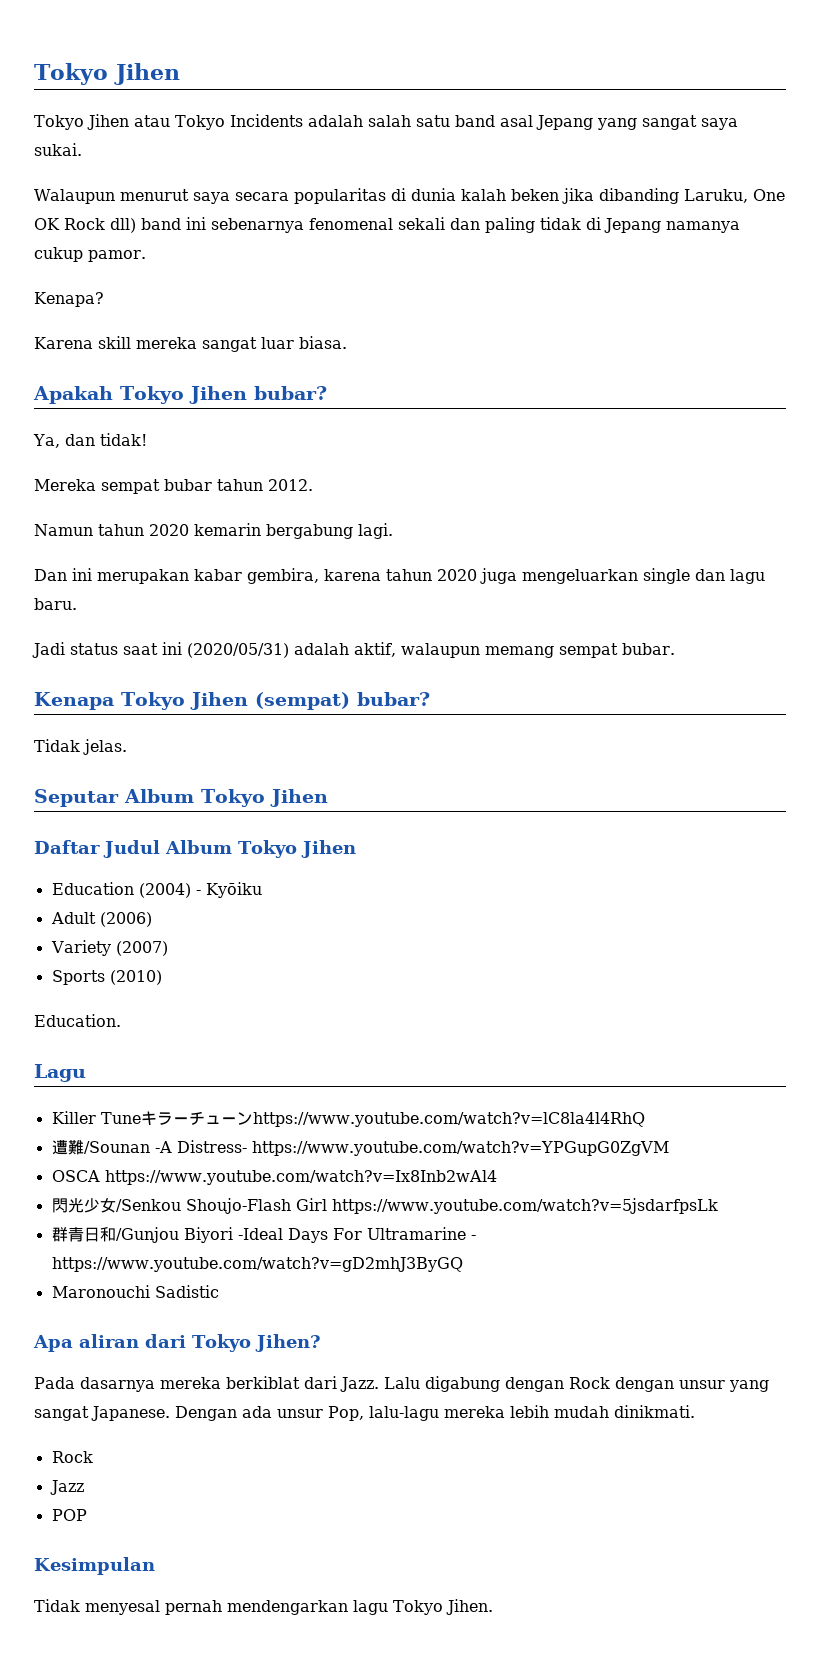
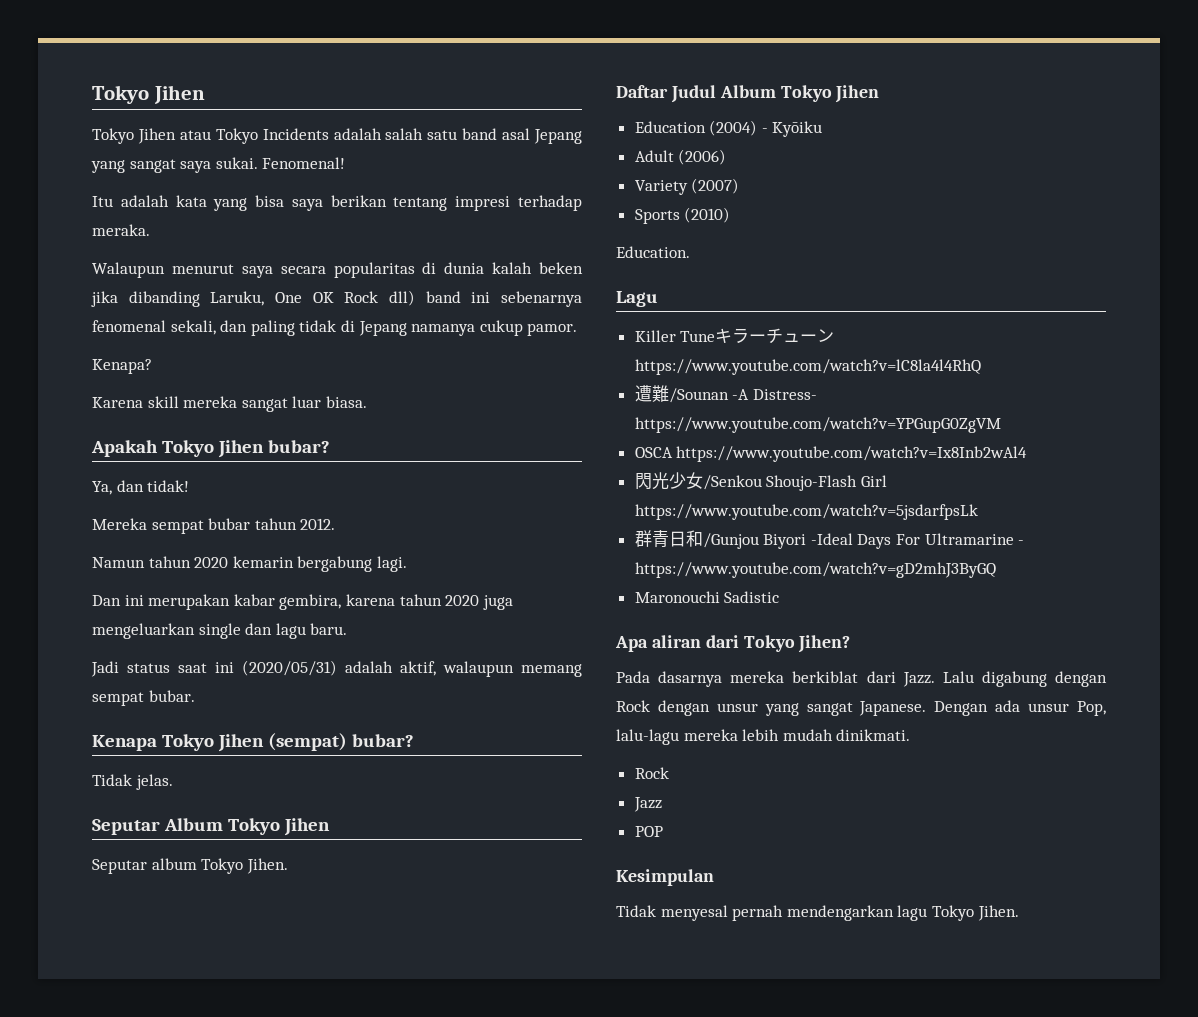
(82, 149) none -> [262,157,346,169] [92,195,582,211] [92,224,150,236] Fenomenal! // Itu adalah kata yang bisa saya berikan tentang impresi terhadap meraka.
[398,217,445,230] sekali -> [170,320,216,335] sekali,
(328, 798) none -> [92,858,288,874] // Seputar album Tokyo Jihen.

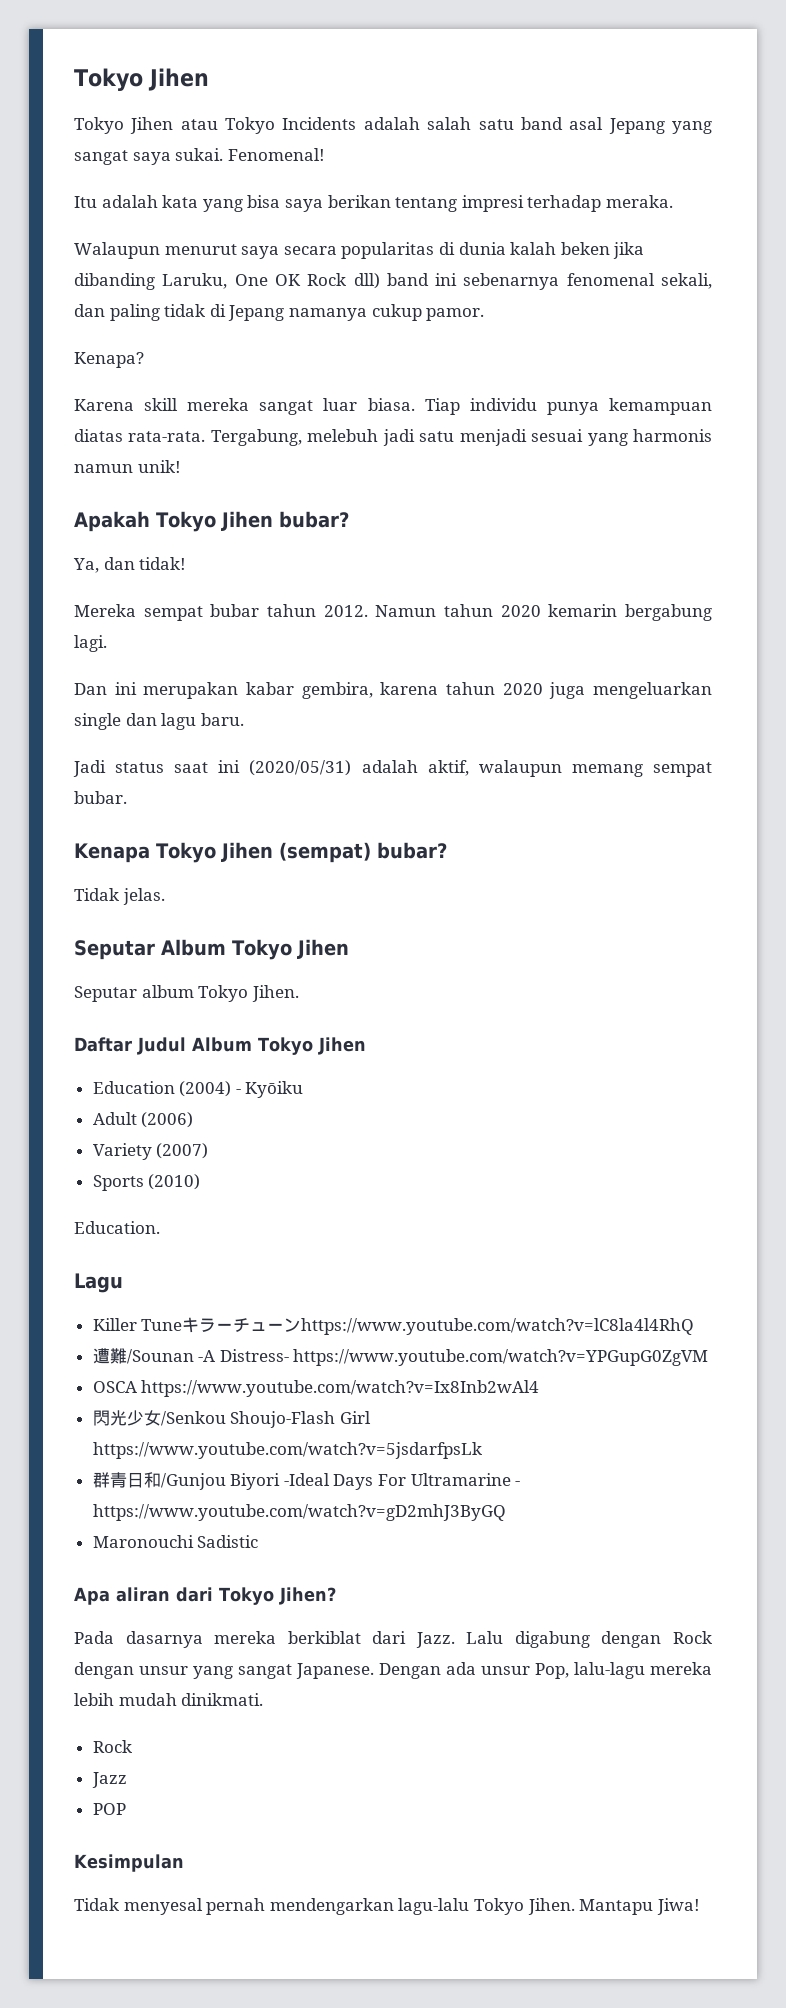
(367, 402) none -> [424,398,712,415] [74,429,712,446] [74,460,181,473] Tiap individu punya kemampuan diatas rata-rata. Tergabung, melebuh jadi satu menjadi sesuai yang harmonis namun unik!
(336, 524) // -> (368, 611) none
[897,905,1019,921] lagu Tokyo Jihen. -> [398,1898,700,1915] lagu-lalu Tokyo Jihen. Mantapu Jiwa!

